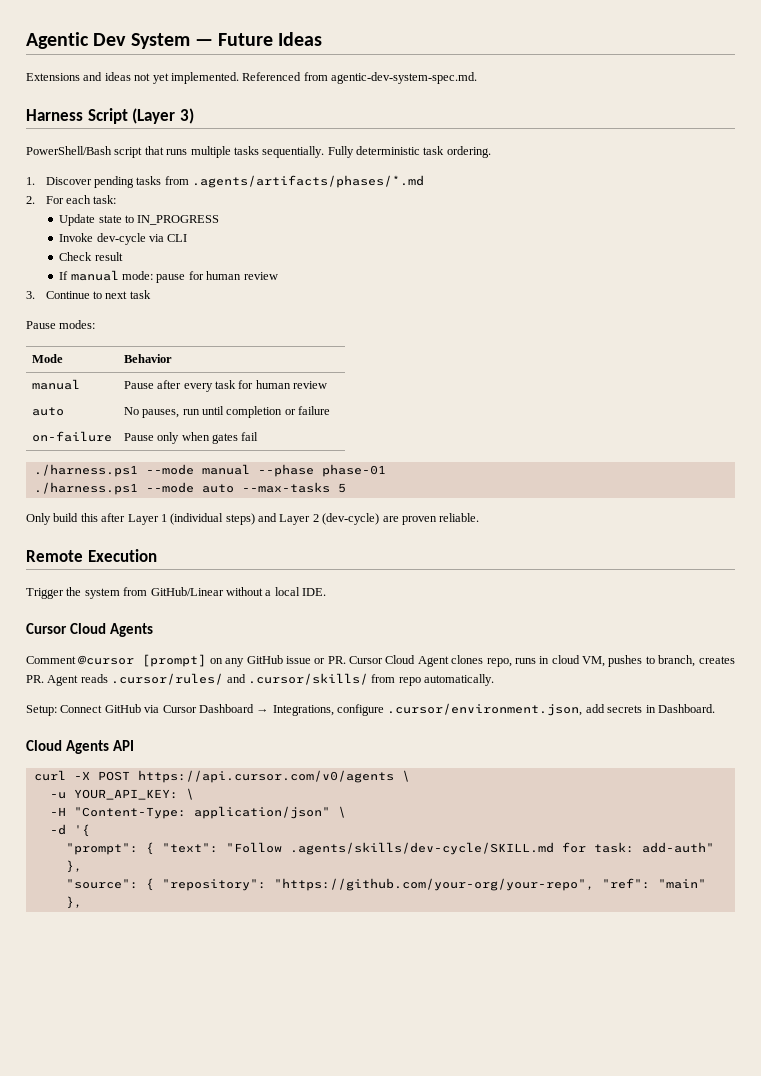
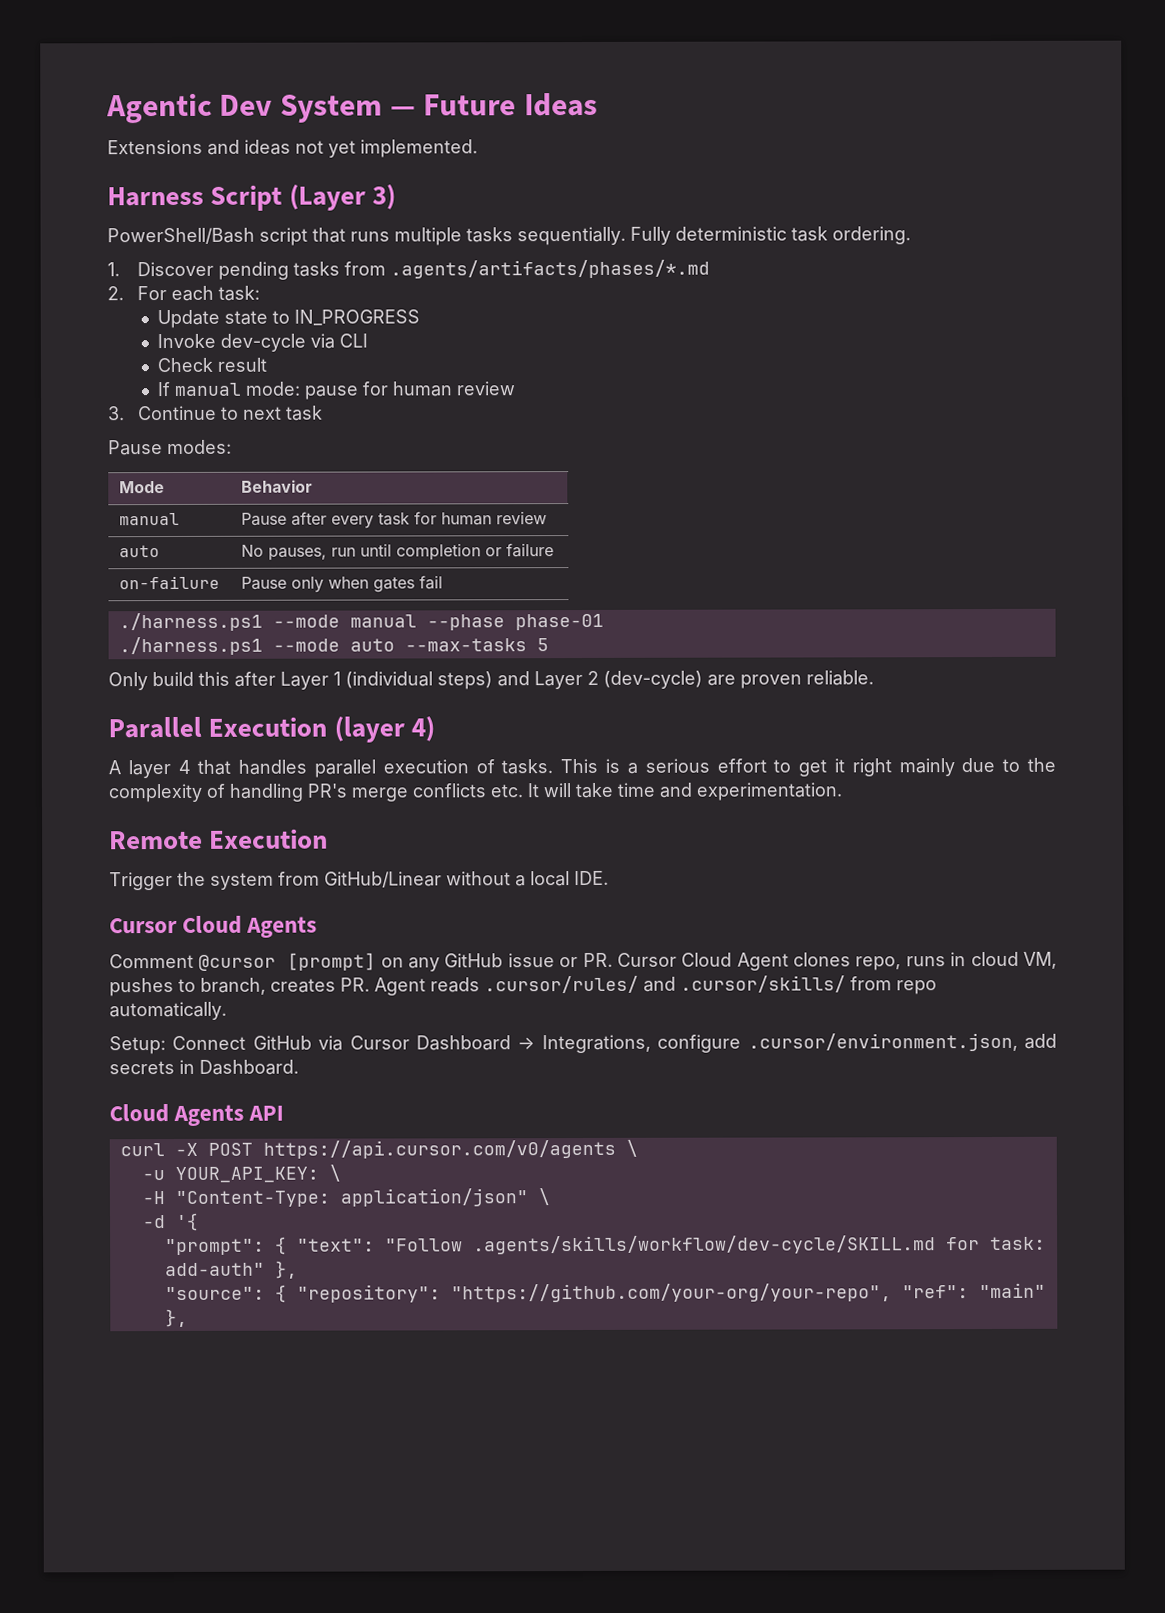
[242,72,477,84] Referenced from agentic-dev-system-spec.md. -> (478, 148) none
(480, 517) none -> [108,716,435,743] [108,757,1057,779] [108,782,842,803] // Parallel Execution (layer 4) // A layer 4 that handles parallel execution of tasks. This is a serious effort to get it right mainly due to the complexity of handling PR's merge conflicts etc. It will take time and experimentation.
[289,842,554,855] .agents/skills/dev-cycle/SKILL.md -> [472,1235,936,1255] .agents/skills/workflow/dev-cycle/SKILL.md

